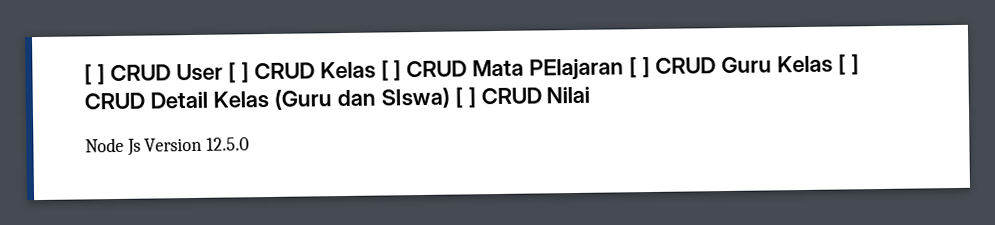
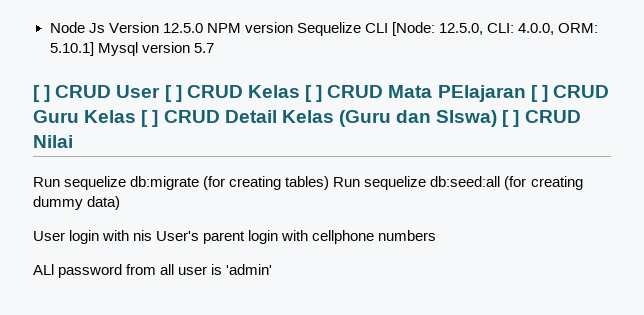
(84, 75) none -> [49,22,599,36] [49,42,214,56] Node Js Version 12.5.0 NPM version Sequelize CLI [Node: 12.5.0, CLI: 4.0.0, ORM: 5.10.1] Mysql version 5.7 //
[85,137,250,156] Node Js Version 12.5.0 -> [33,176,583,190] [33,196,121,210] [33,230,437,244] [33,264,273,278] Run sequelize db:migrate (for creating tables) Run sequelize db:seed:all (for creating dummy data) // User login with nis User's parent login with cellphone numbers // ALl password from all user is 'admin'

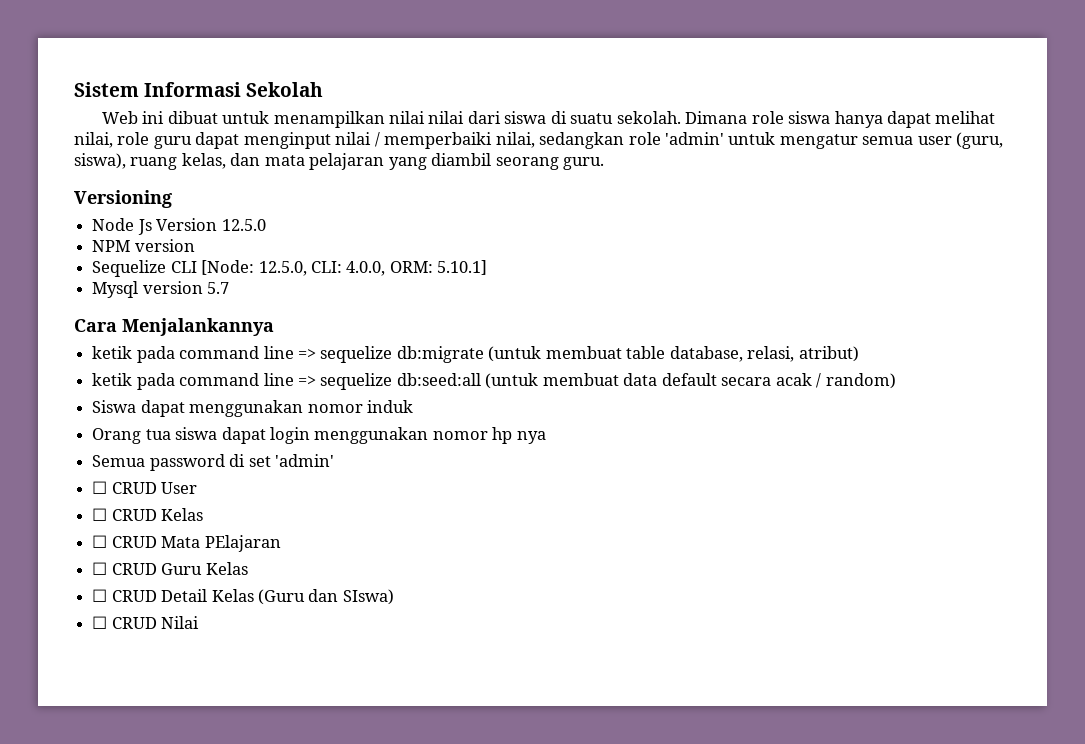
(49, 27) none -> [74,82,324,97] [101,111,996,128] [74,132,1004,149] [74,153,605,170] [74,190,172,208] Sistem Informasi Sekolah // Web ini dibuat untuk menampilkan nilai nilai dari siswa di suatu sekolah. Dimana role siswa hanya dapat melihat nilai, role guru dapat menginput nilai / memperbaiki nilai, sedangkan role 'admin' untuk mengatur semua user (guru, siswa), ruang kelas, dan mata pelajaran yang diambil seorang guru. // Versioning //
(203, 28) none -> (266, 225) //
(293, 27) none -> (195, 245) //
(94, 49) none -> (488, 267) //
[33,85,51,102] [ ] -> [74,318,274,336] [92,346,859,363] [92,373,896,390] [92,400,413,417] [92,427,546,444] [92,454,334,471] [92,481,108,494] Cara Menjalankannya // ketik pada command line => sequelize db:migrate (untuk membuat table database, relasi, atribut) // ketik pada command line => sequelize db:seed:all (untuk membuat data default secara acak / random) // Siswa dapat menggunakan nomor induk // Orang tua siswa dapat login menggunakan nomor hp nya // Semua password di set 'admin' // ☐
[164,85,182,102] [ ] -> [92,508,108,521] // ☐
[305,85,323,102] [ ] -> [92,535,108,548] // ☐
[530,85,548,102] [ ] -> [92,562,108,575] // ☐
[141,110,159,127] [ ] -> [92,589,108,602] // ☐
[502,110,520,127] [ ] -> [92,616,108,629] // ☐
[33,176,583,190] [33,196,121,210] [33,230,437,244] [33,264,273,278] // Run sequelize db:migrate (for creating tables) Run sequelize db:seed:all (for creating dummy data) // User login with nis User's parent login with cellphone numbers // ALl password from all user is 'admin' -> (200, 622) none

